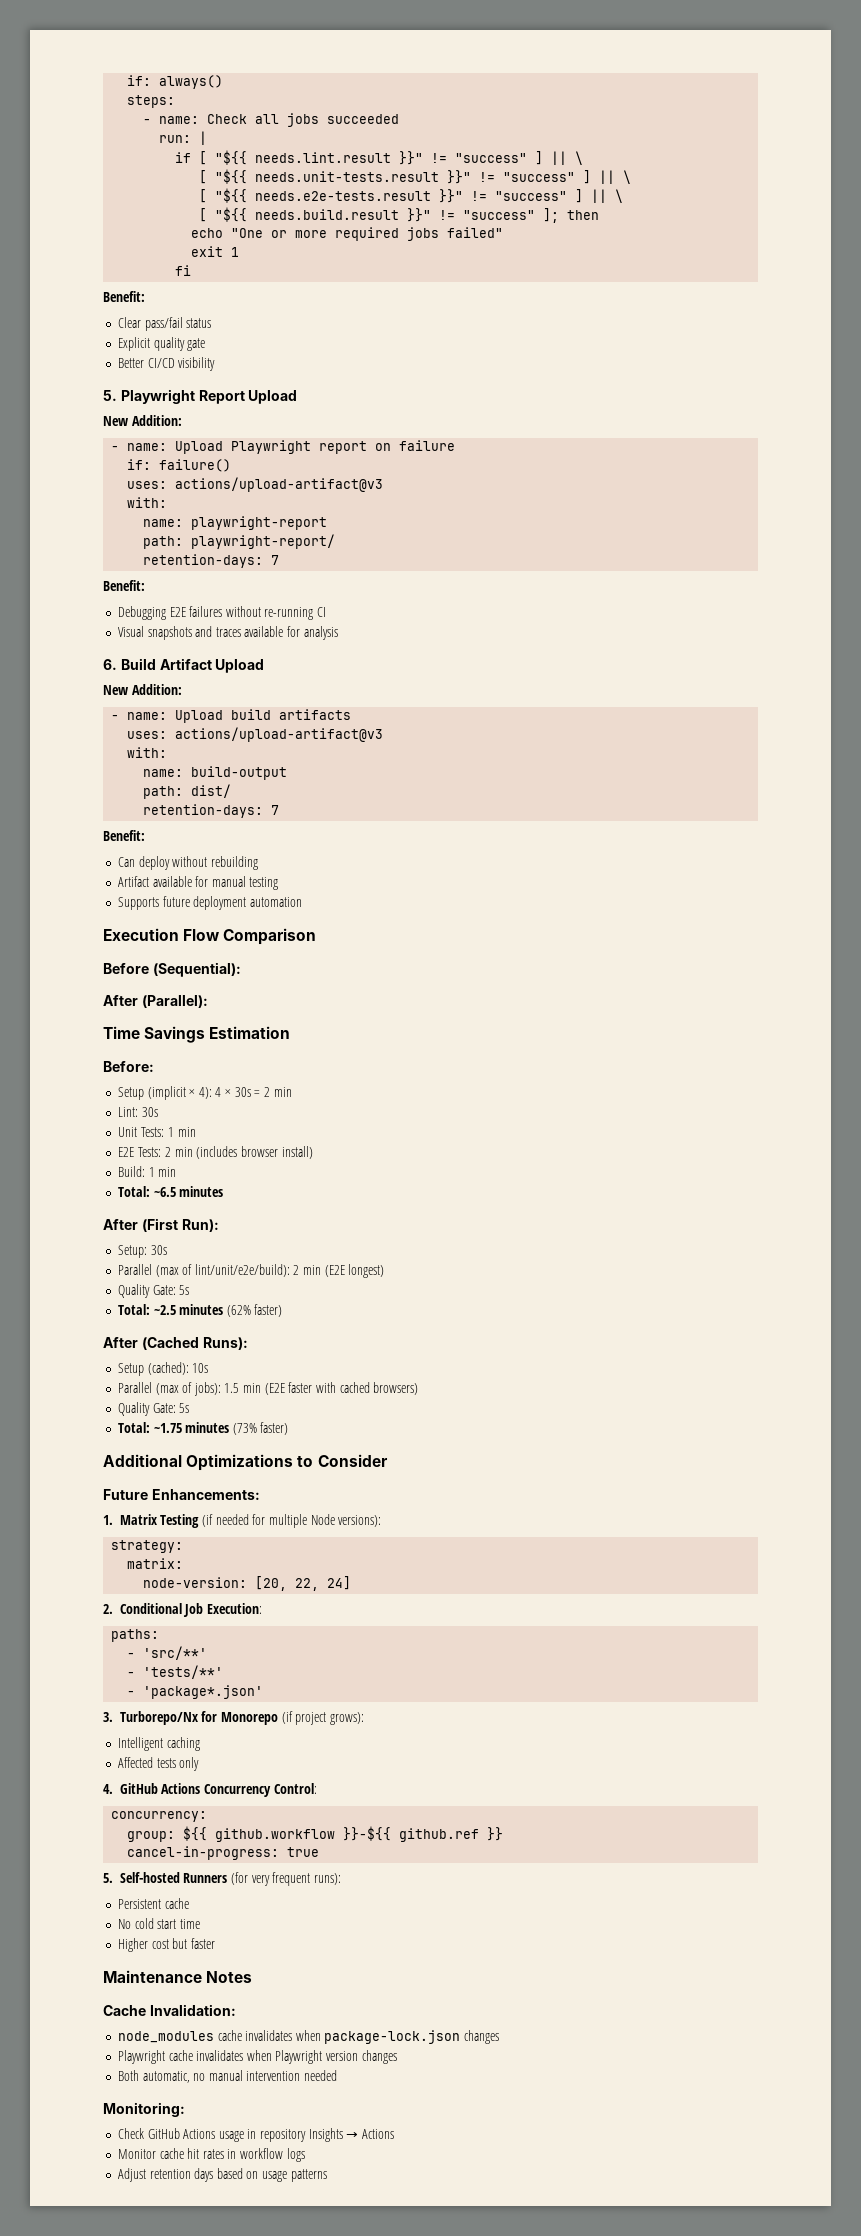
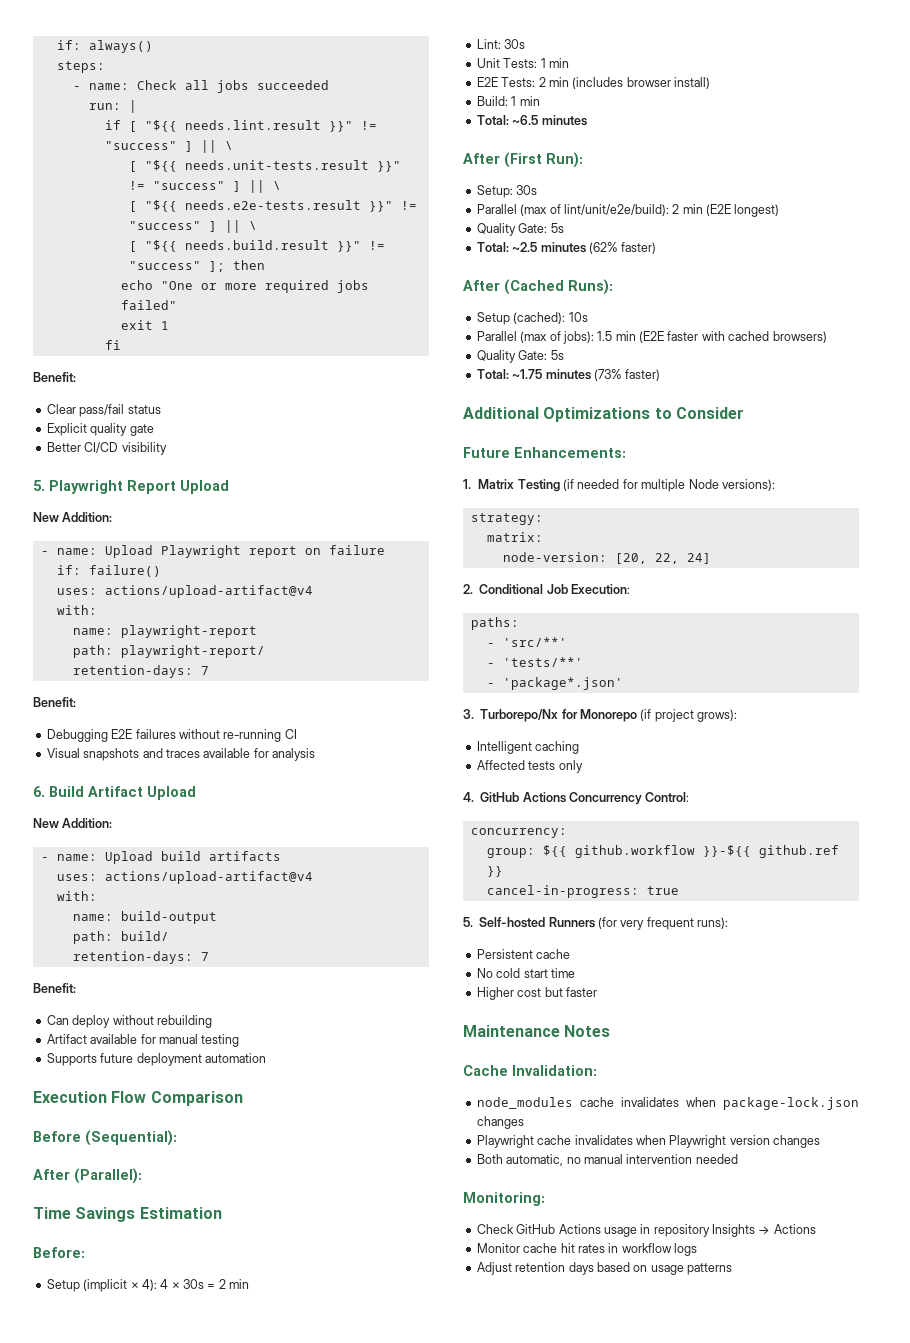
[175,477,384,492] actions/upload-artifact@v3 -> [104,585,313,598] actions/upload-artifact@v4
[175,727,384,742] actions/upload-artifact@v3 -> [104,871,313,884] actions/upload-artifact@v4
[191,784,232,798] dist/ -> [120,931,169,941] build/

